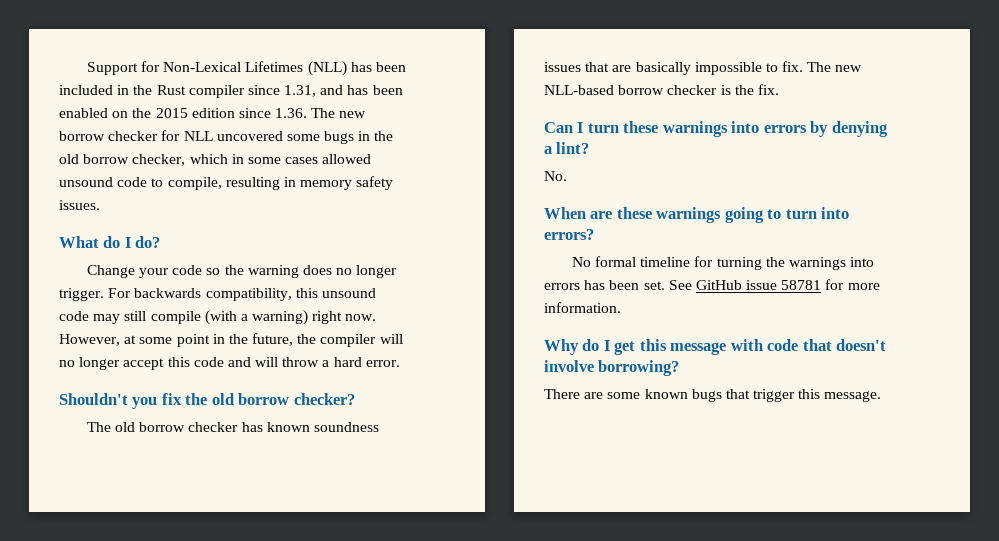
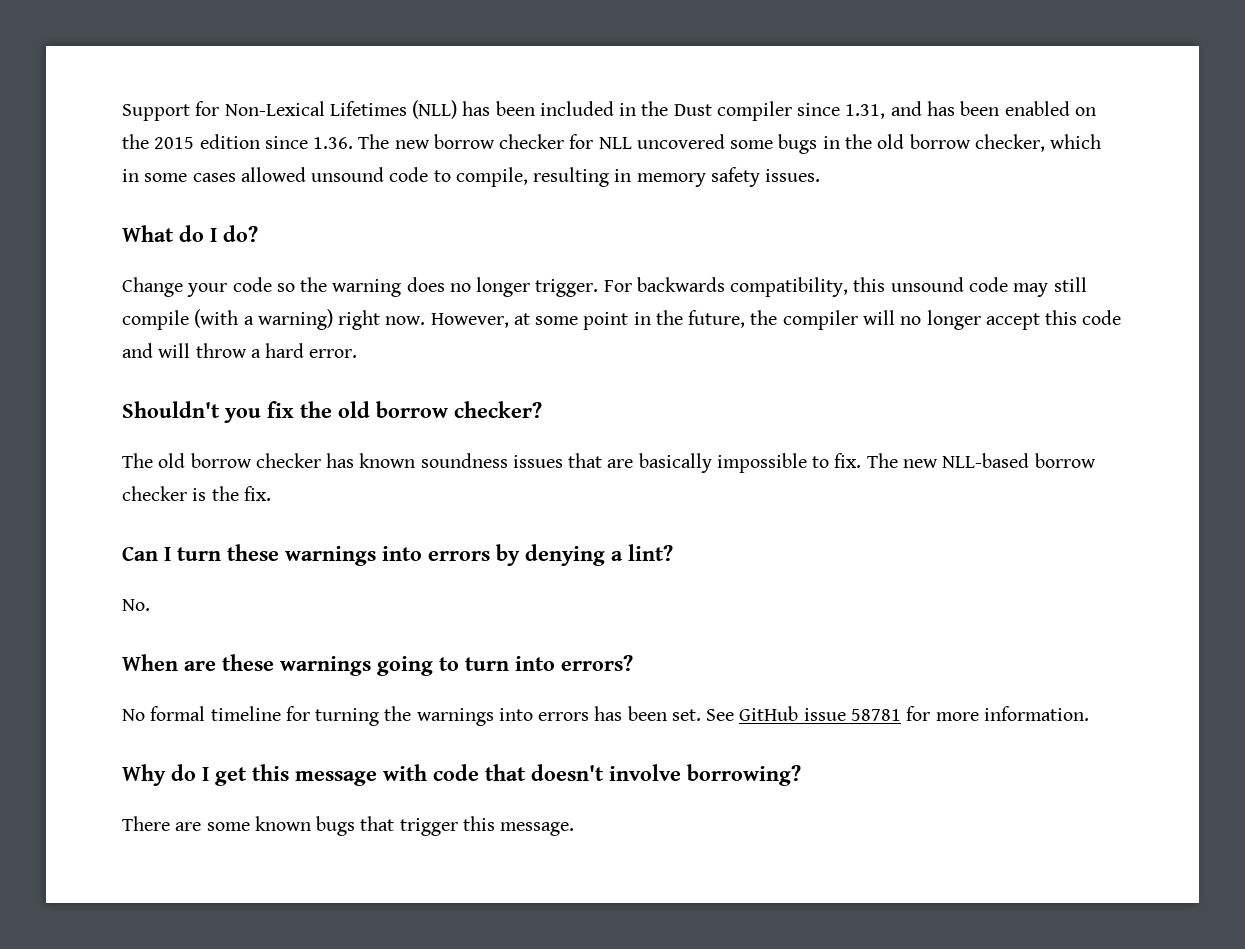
[156,85,186,95] Rust -> [673,104,712,116] Dust

